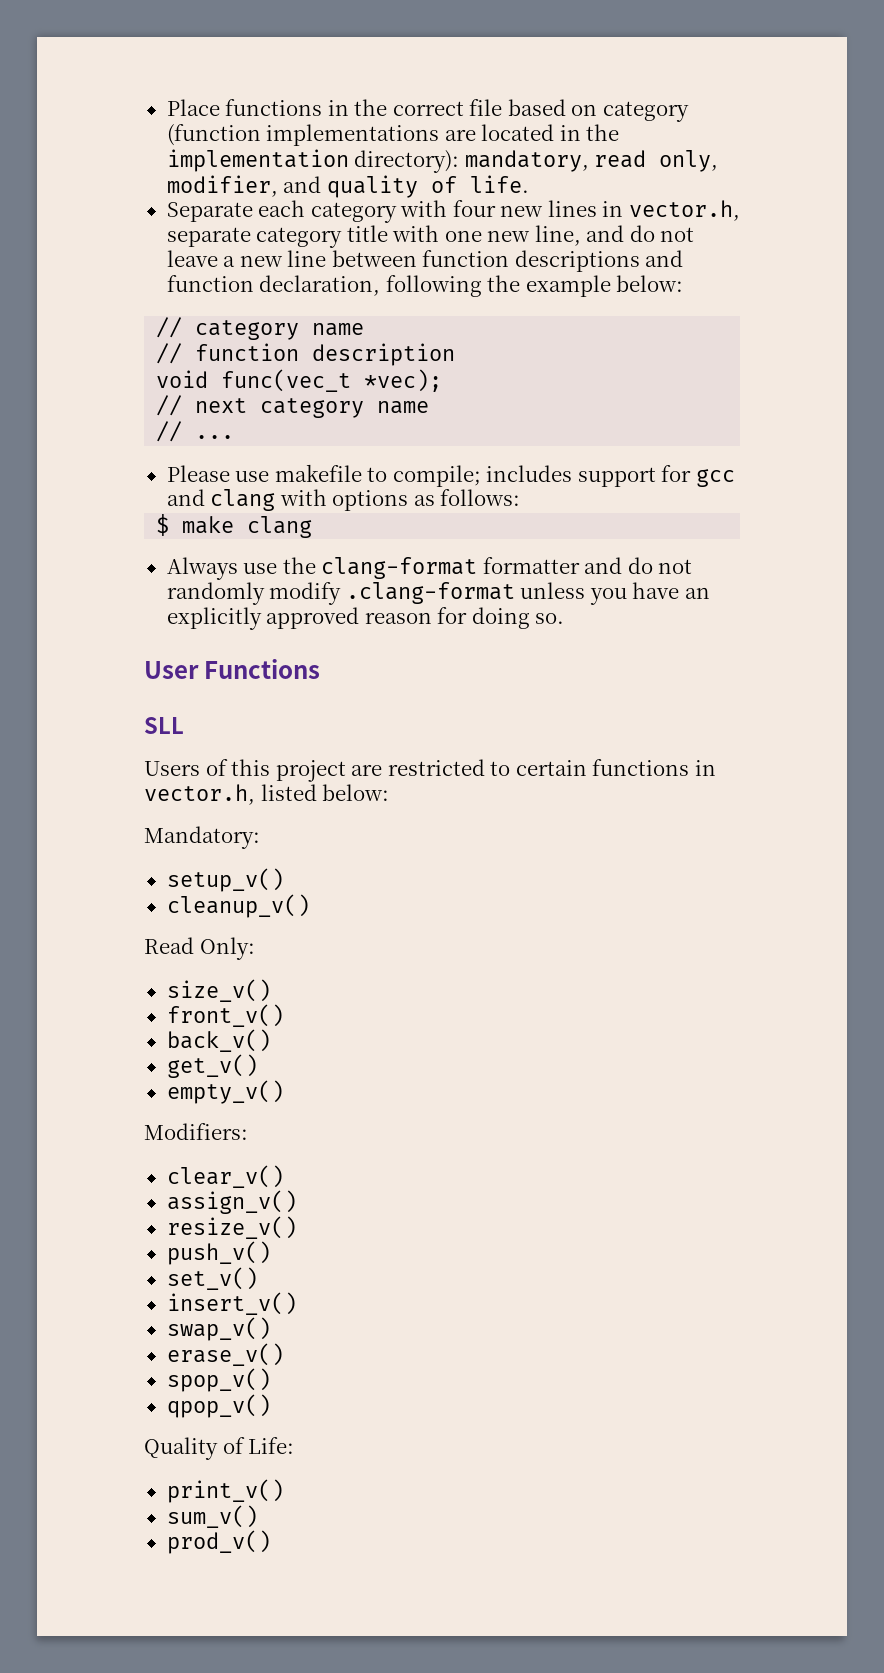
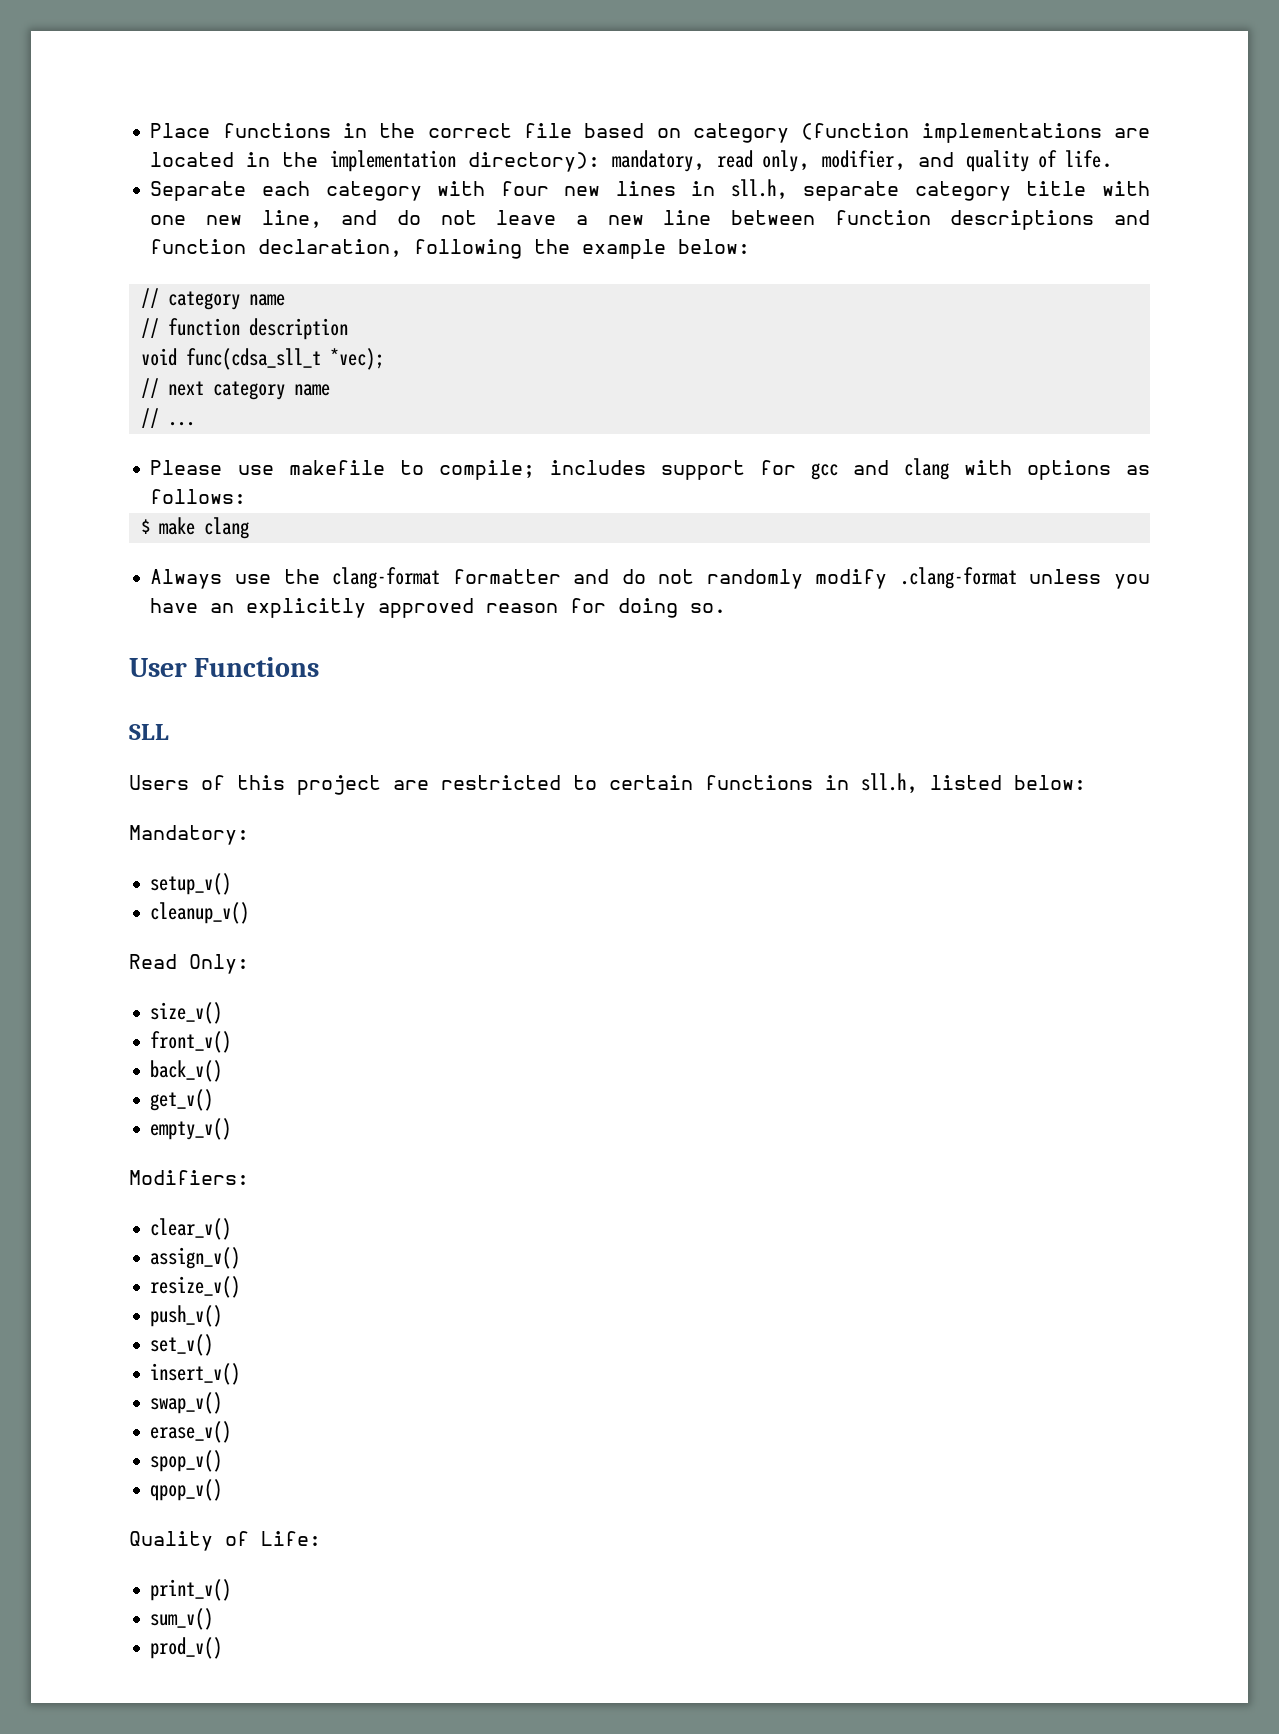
[628,200,740,221] vector.h, -> [730,179,788,199] sll.h,
[221,369,352,392] func(vec_t -> [185,348,321,370] func(cdsa_sll_t
[144,784,255,805] vector.h, -> [861,773,918,793] sll.h,

